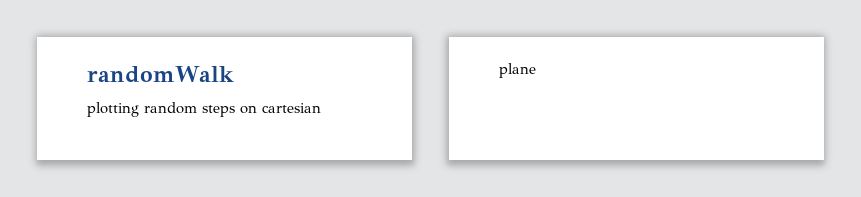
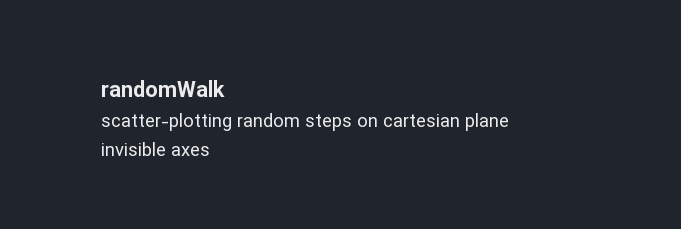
[87,102,139,117] plotting -> [101,113,232,131] scatter-plotting
(536, 70) none -> [101,142,210,156] // invisible axes

